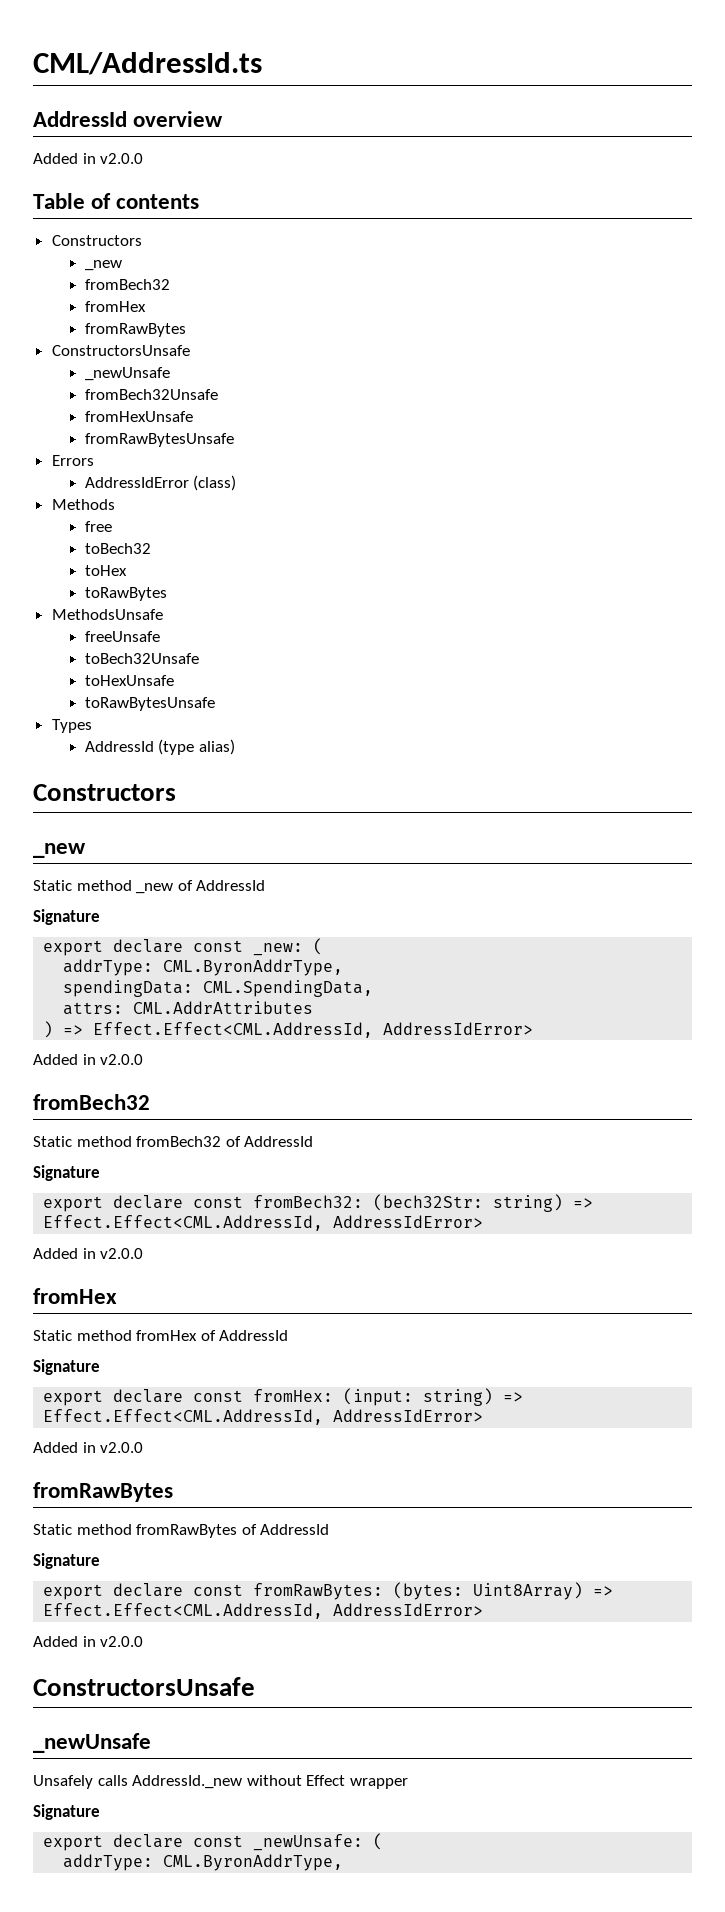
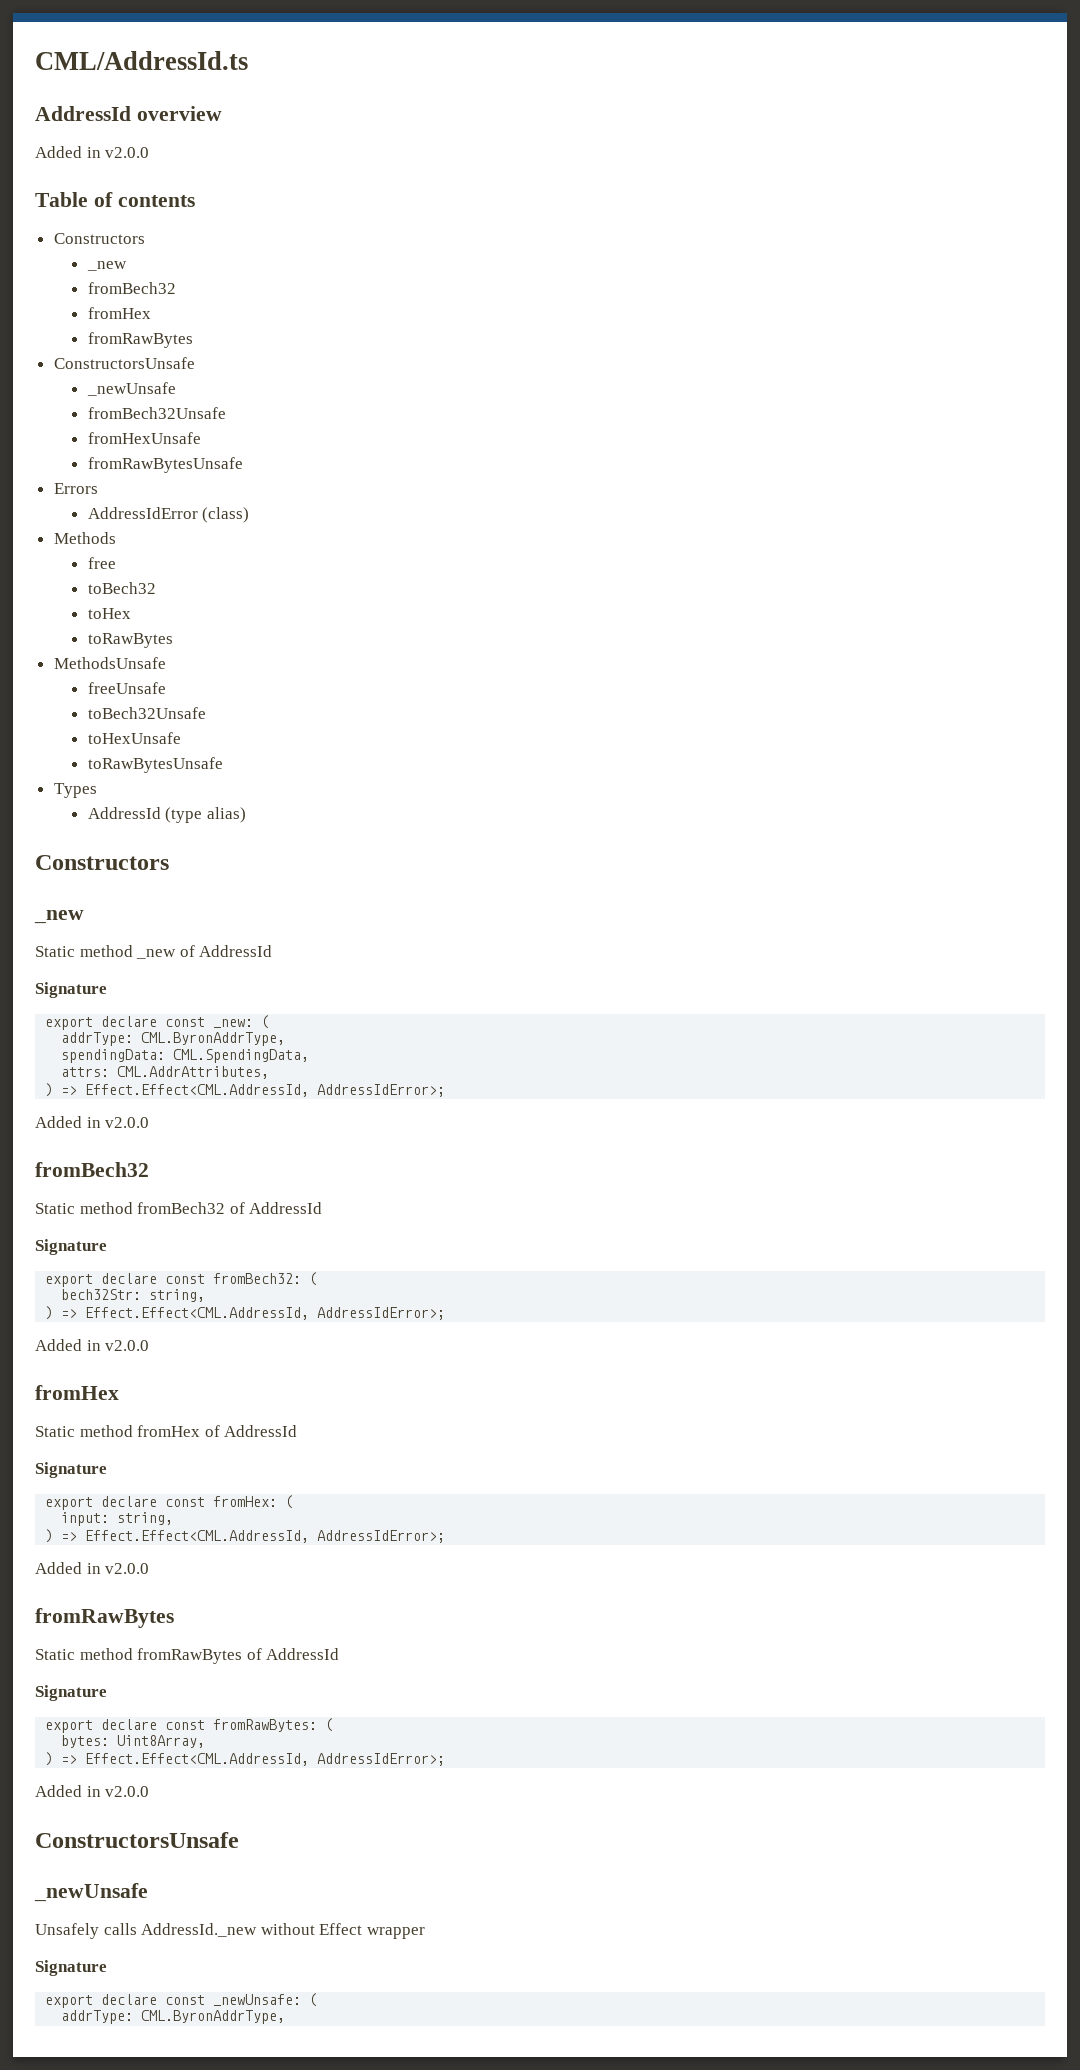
[133,1001,314,1014] [43,1021,534,1038] CML.AddrAttributes // ) => Effect.Effect<CML.AddressId, AddressIdError> -> [117,1066,270,1079] [45,1083,446,1097] CML.AddrAttributes, // ) => Effect.Effect<CML.AddressId, AddressIdError>;
[373,1194,594,1212] [43,1215,484,1231] (bech32Str: string) => Effect.Effect<CML.AddressId, AddressIdError> -> [309,1272,318,1286] [61,1289,206,1302] [45,1306,446,1320] ( // bech32Str: string, // ) => Effect.Effect<CML.AddressId, AddressIdError>;
[343,1388,524,1406] [43,1409,484,1425] (input: string) => Effect.Effect<CML.AddressId, AddressIdError> -> [285,1495,294,1509] [61,1512,174,1526] [45,1529,446,1543] ( // input: string, // ) => Effect.Effect<CML.AddressId, AddressIdError>;
[393,1582,614,1600] [43,1603,484,1619] (bytes: Uint8Array) => Effect.Effect<CML.AddressId, AddressIdError> -> [325,1718,334,1732] [61,1735,206,1748] [45,1752,446,1766] ( // bytes: Uint8Array, // ) => Effect.Effect<CML.AddressId, AddressIdError>;

